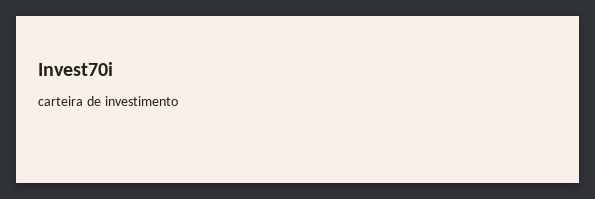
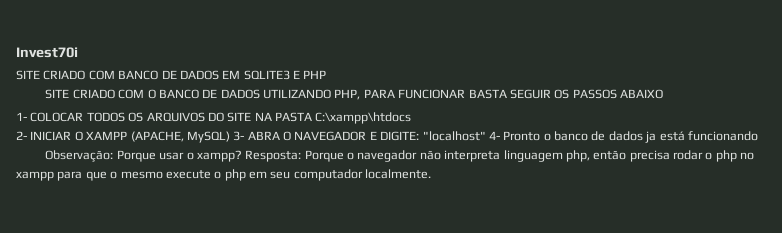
[38,96,178,106] carteira de investimento -> [16,70,327,80] [45,89,664,100] [16,112,412,124] [16,131,758,143] [45,150,755,162] [16,169,432,181] SITE CRIADO COM BANCO DE DADOS EM SQLITE3 E PHP // SITE CRIADO COM O BANCO DE DADOS UTILIZANDO PHP, PARA FUNCIONAR BASTA SEGUIR OS PASSOS ABAIXO // 1- COLOCAR TODOS OS ARQUIVOS DO SITE NA PASTA C:\xampp\htdocs // 2- INICIAR O XAMPP (APACHE, MySQL) 3- ABRA O NAVEGADOR E DIGITE: "localhost" 4- Pronto o banco de dados ja está funcionando // Observação: Porque usar o xampp? Resposta: Porque o navegador não interpreta linguagem php, então precisa rodar o php no xampp para que o mesmo execute o php em seu computador localmente.

